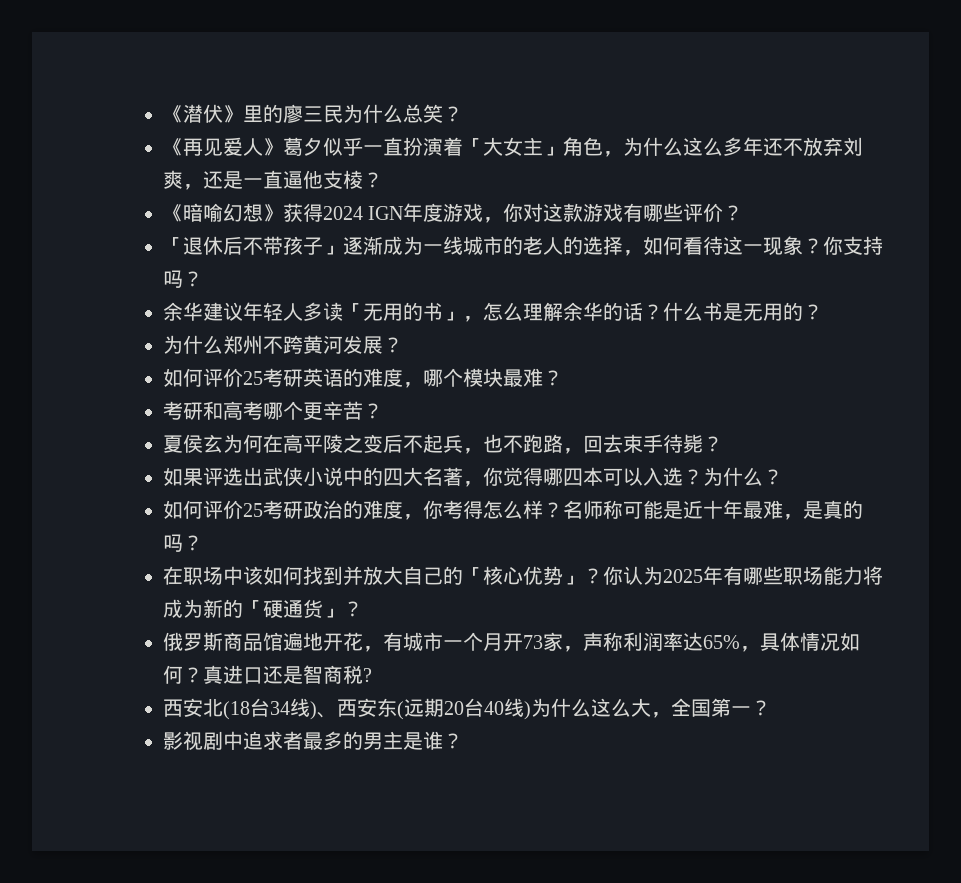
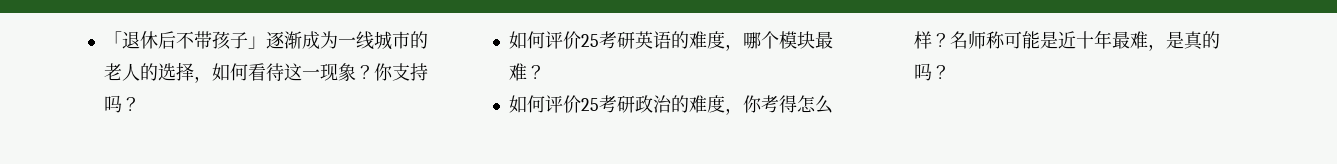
[163,104,463,123] [163,137,863,157] [163,170,383,190] [163,203,744,223] 《潜伏》里的廖三民为什么总笑？ // 《再见爱人》葛夕似乎一直扮演着「大女主」角色，为什么这么多年还不放弃刘爽，还是一直逼他支棱？ // 《暗喻幻想》获得2024 IGN年度游戏，你对这款游戏有哪些评价？ // -> (103, 39) none
[163,302,823,322] [163,335,403,355] // 余华建议年轻人多读「无用的书」，怎么理解余华的话？什么书是无用的？ // 为什么郑州不跨黄河发展？ -> (140, 104) none
[163,401,383,420] [163,434,723,454] [163,467,783,487] // 考研和高考哪个更辛苦？ // 夏侯玄为何在高平陵之变后不起兵，也不跑路，回去束手待毙？ // 如果评选出武侠小说中的四大名著，你觉得哪四本可以入选？为什么？ -> (545, 72) none
[163,566,883,586] [163,599,363,619] [163,632,860,652] [163,665,372,684] [163,698,771,720] [163,731,463,751] // 在职场中该如何找到并放大自己的「核心优势」？你认为2025年有哪些职场能力将成为新的「硬通货」？ // 俄罗斯商品馆遍地开花，有城市一个月开73家，声称利润率达65%，具体情况如何？真进口还是智商税? // 西安北(18台34线)、西安东(远期20台40线)为什么这么大，全国第一？ // 影视剧中追求者最多的男主是谁？ -> (950, 72) none

